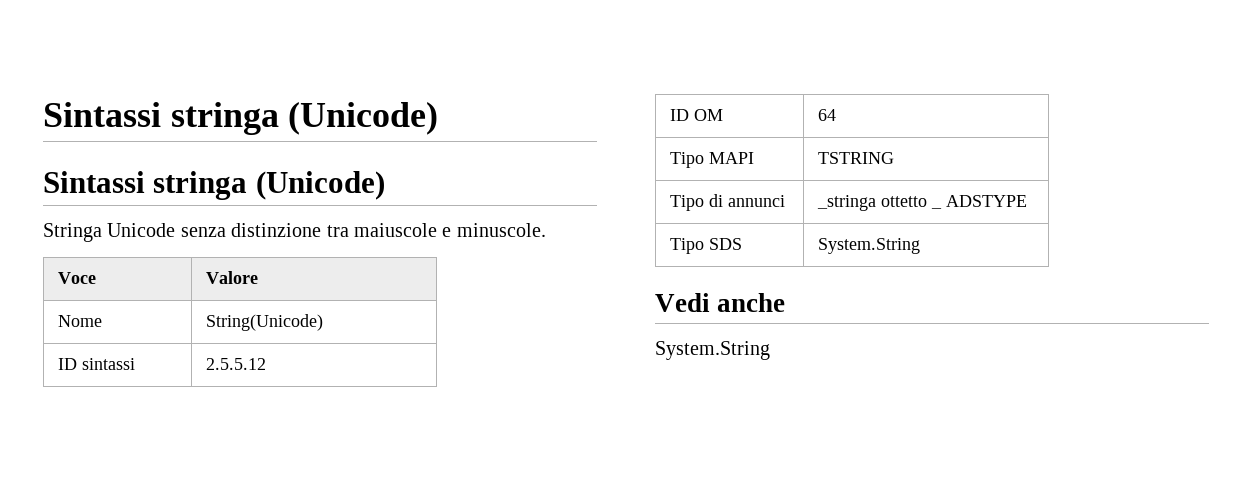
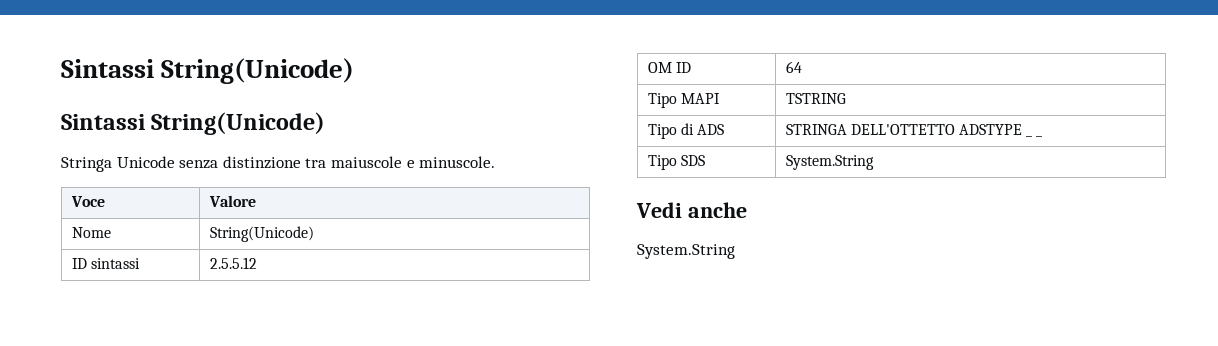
[43,102,439,135] [43,171,385,200] Sintassi stringa (Unicode) // Sintassi stringa (Unicode) -> [61,58,355,84] [61,112,326,135] Sintassi String(Unicode) // Sintassi String(Unicode)
[670,109,724,121] ID OM -> [647,62,691,73] OM ID
[728,195,786,207] [817,195,928,211] [931,207,943,209] [946,195,1028,207] annunci | _stringa ottetto _ ADSTYPE -> [696,124,724,135] [785,124,1022,135] [1026,135,1043,137] ADS | STRINGA DELL'OTTETTO ADSTYPE _ _

